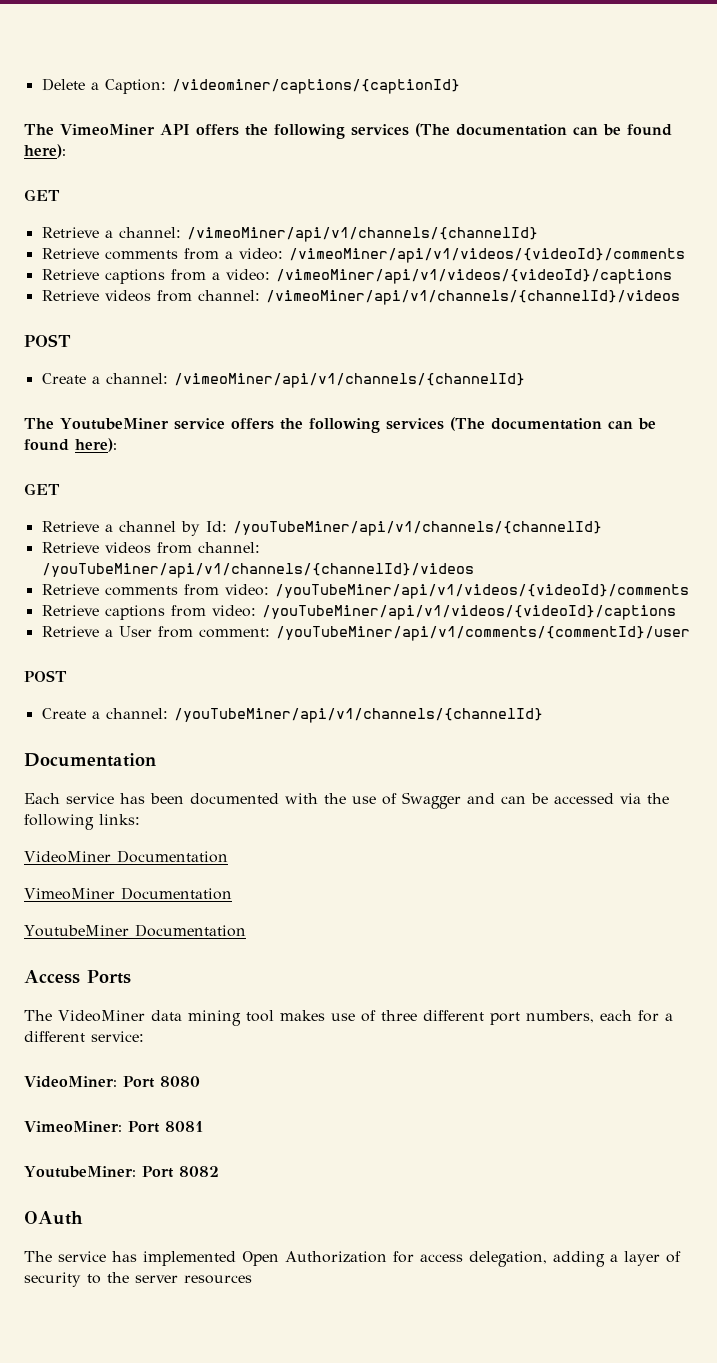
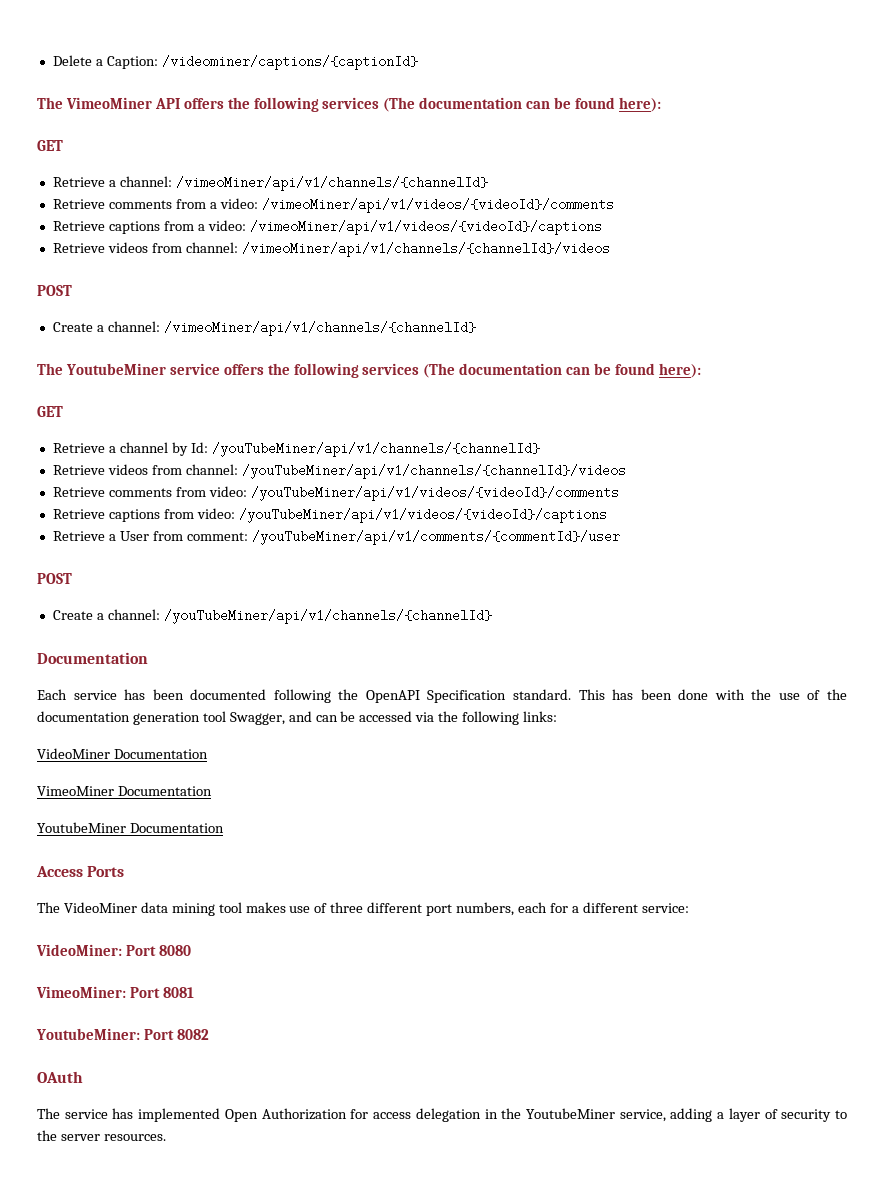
[285,792,461,809] with the use of Swagger -> [273,689,847,703] [37,711,285,725] following the OpenAPI Specification standard. This has been done with the use of the documentation generation tool Swagger,
[469,1251,547,1267] delegation, -> [415,1108,666,1122] delegation in the YoutubeMiner service,
[184,1275,252,1284] resources -> [103,1134,166,1141] resources.

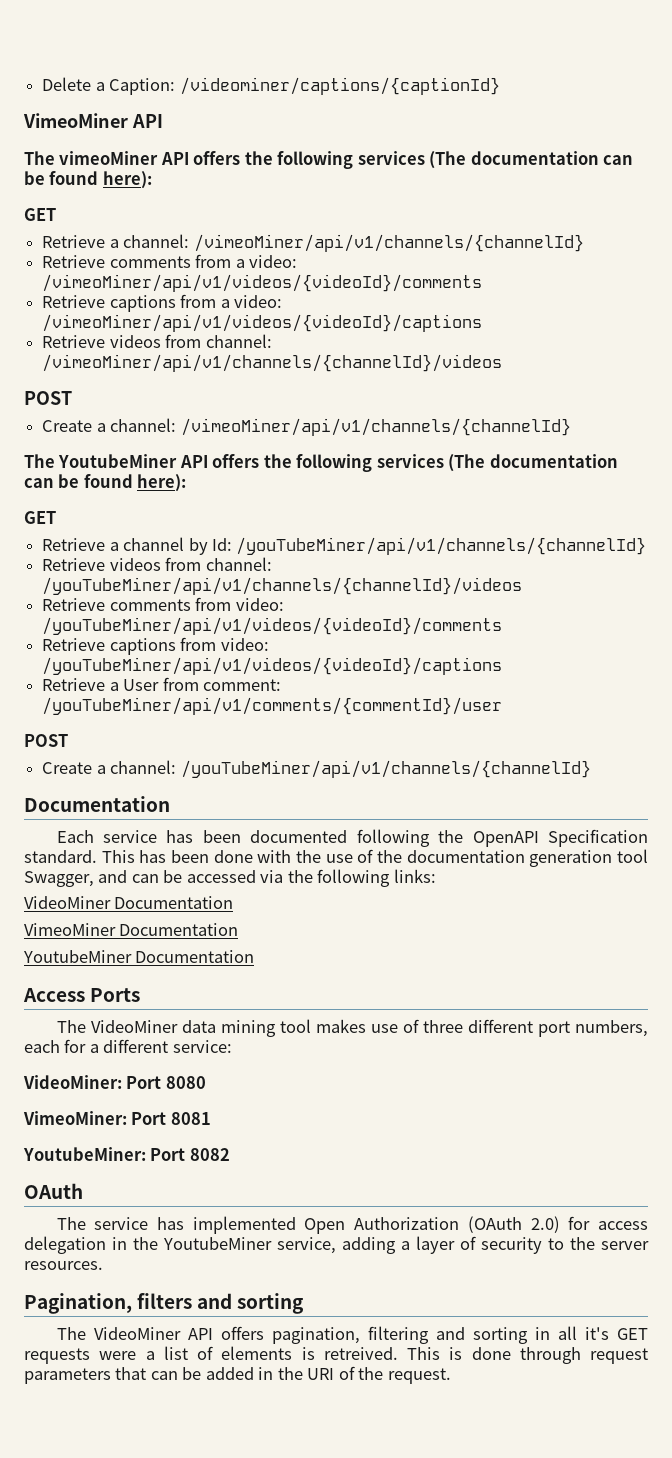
[37,97,152,109] // The VimeoMiner -> [23,113,163,128] [24,151,159,165] // VimeoMiner API // The vimeoMiner
[169,363,220,375] service -> [179,455,208,468] API
(347, 1114) none -> [467,1216,560,1233] (OAuth 2.0)
(166, 1137) none -> [24,1293,305,1314] [56,1326,648,1344] [24,1346,648,1364] [24,1366,451,1384] // Pagination, filters and sorting // The VideoMiner API offers pagination, filtering and sorting in all it's GET requests were a list of elements is retreived. This is done through request parameters that can be added in the URI of the request.

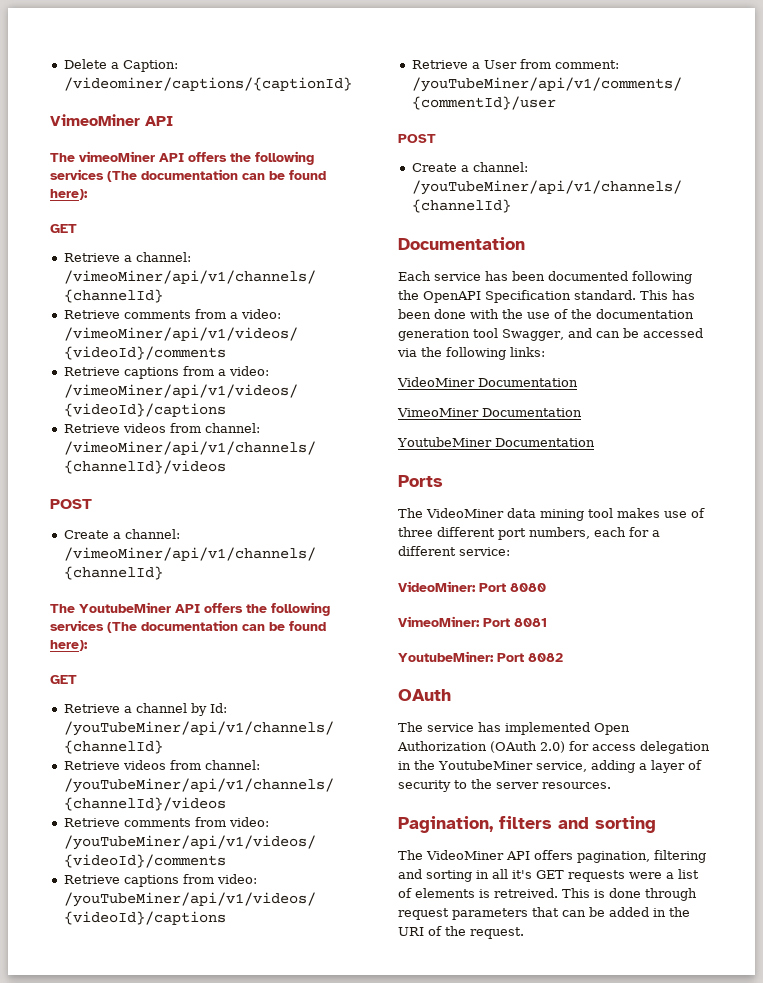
[23,988,85,1002] Access -> (595, 442) none

